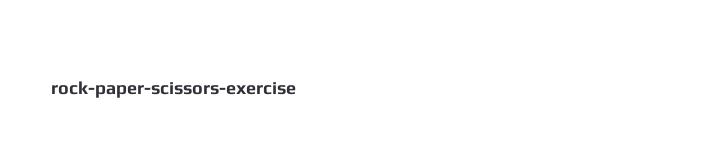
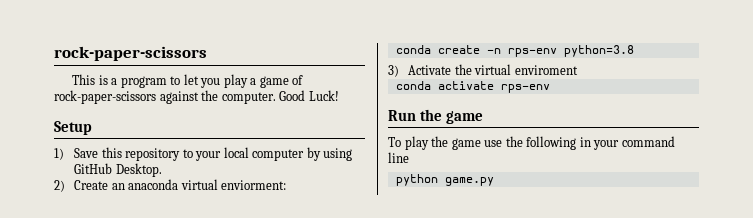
[51,81,296,98] rock-paper-scissors-exercise -> [54,46,207,61] [72,74,304,88] [54,90,339,104] [54,121,92,135] [54,147,353,161] [74,163,162,177] [54,179,287,192] [395,45,634,57] [388,64,578,77] [395,81,550,93] [388,109,484,124] [388,136,675,150] [388,152,409,163] [395,174,494,186] rock-paper-scissors // This is a program to let you play a game of rock-paper-scissors against the computer. Good Luck! // Setup // 1) Save this repository to your local computer by using GitHub Desktop. // 2) Create an anaconda virtual enviorment: // conda create -n rps-env python=3.8 // 3) Activate the virtual enviroment // conda activate rps-env // Run the game // To play the game use the following in your command line // python game.py

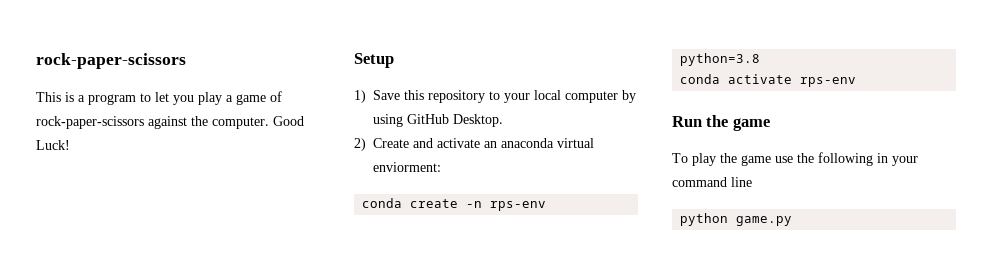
(109, 185) none -> [413,138,480,148] and activate
[388,64,578,77] // 3) Activate the virtual enviroment -> (761, 59) none

